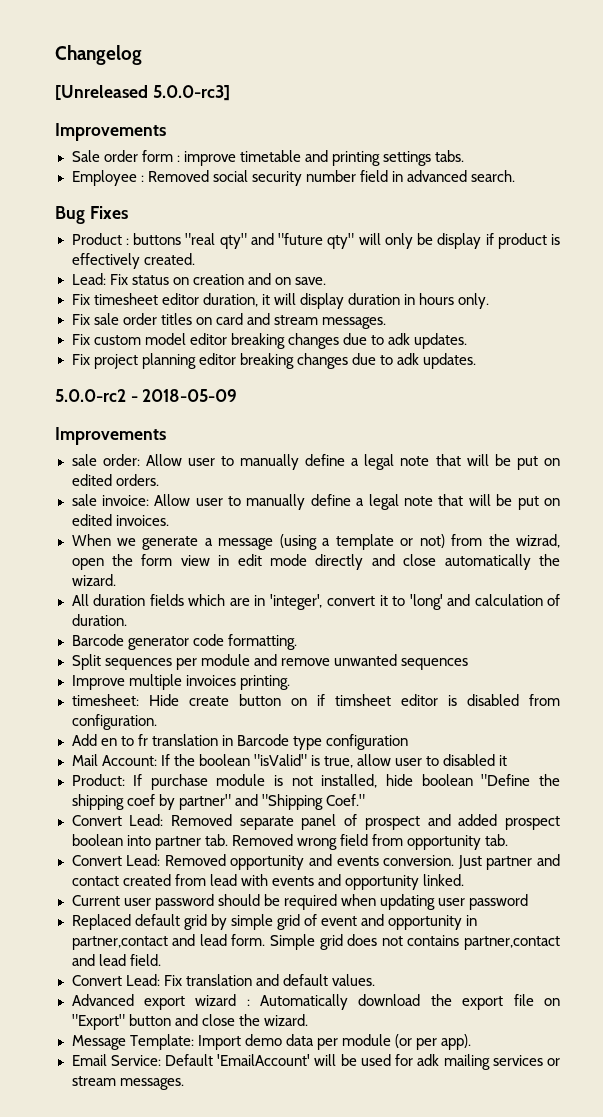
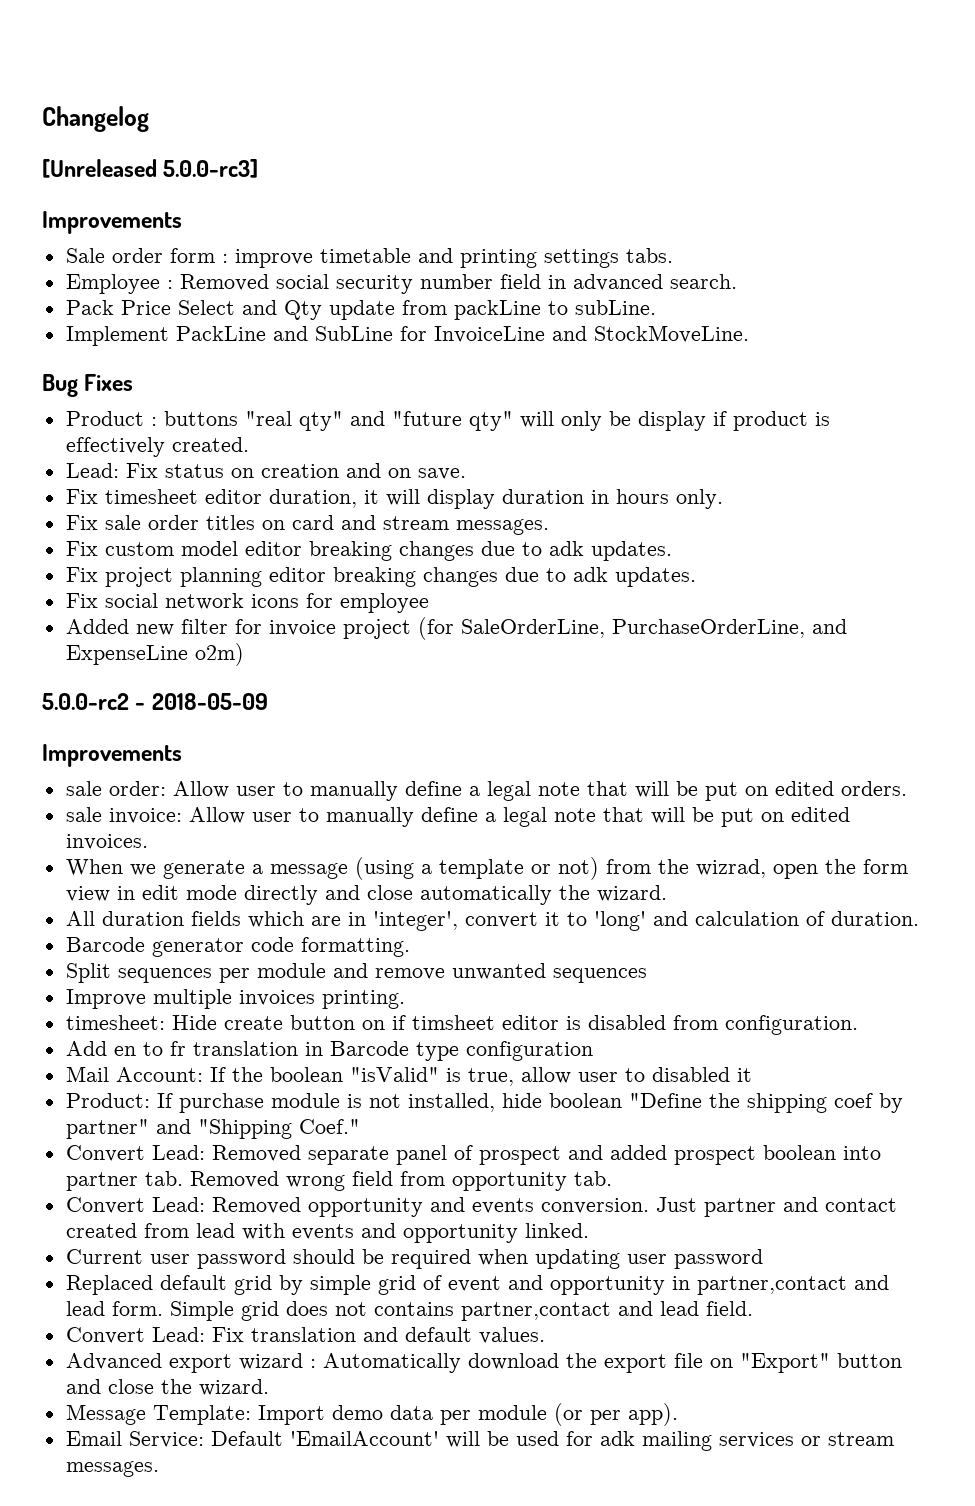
(515, 176) none -> [65,300,656,320] [65,325,749,346] // Pack Price Select and Qty update from packLine to subLine. // Implement PackLine and SubLine for InvoiceLine and StockMoveLine.
(476, 361) none -> [65,593,429,613] [65,617,847,640] [65,643,244,666] // Fix social network icons for employee // Added new filter for invoice project (for SaleOrderLine, PurchaseOrderLine, and ExpenseLine o2m)

